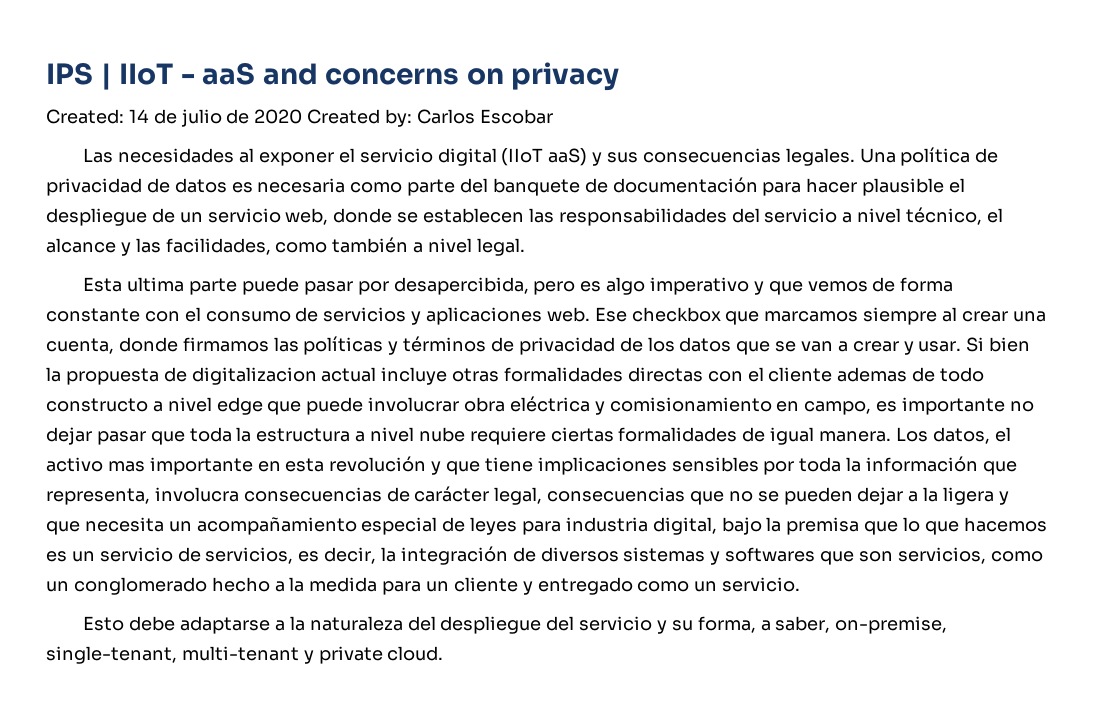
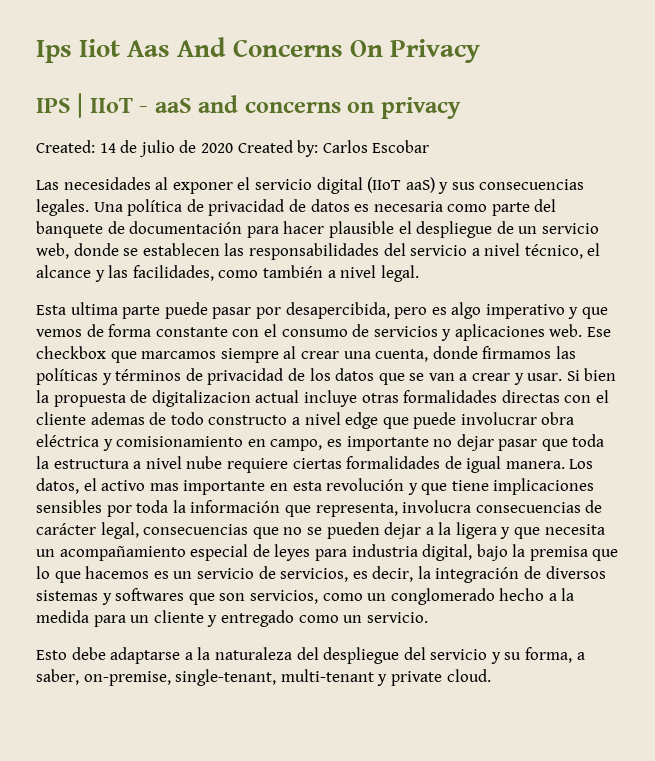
(46, 73) none -> [36,37,480,63] Ips Iiot Aas And Concerns On Privacy //

